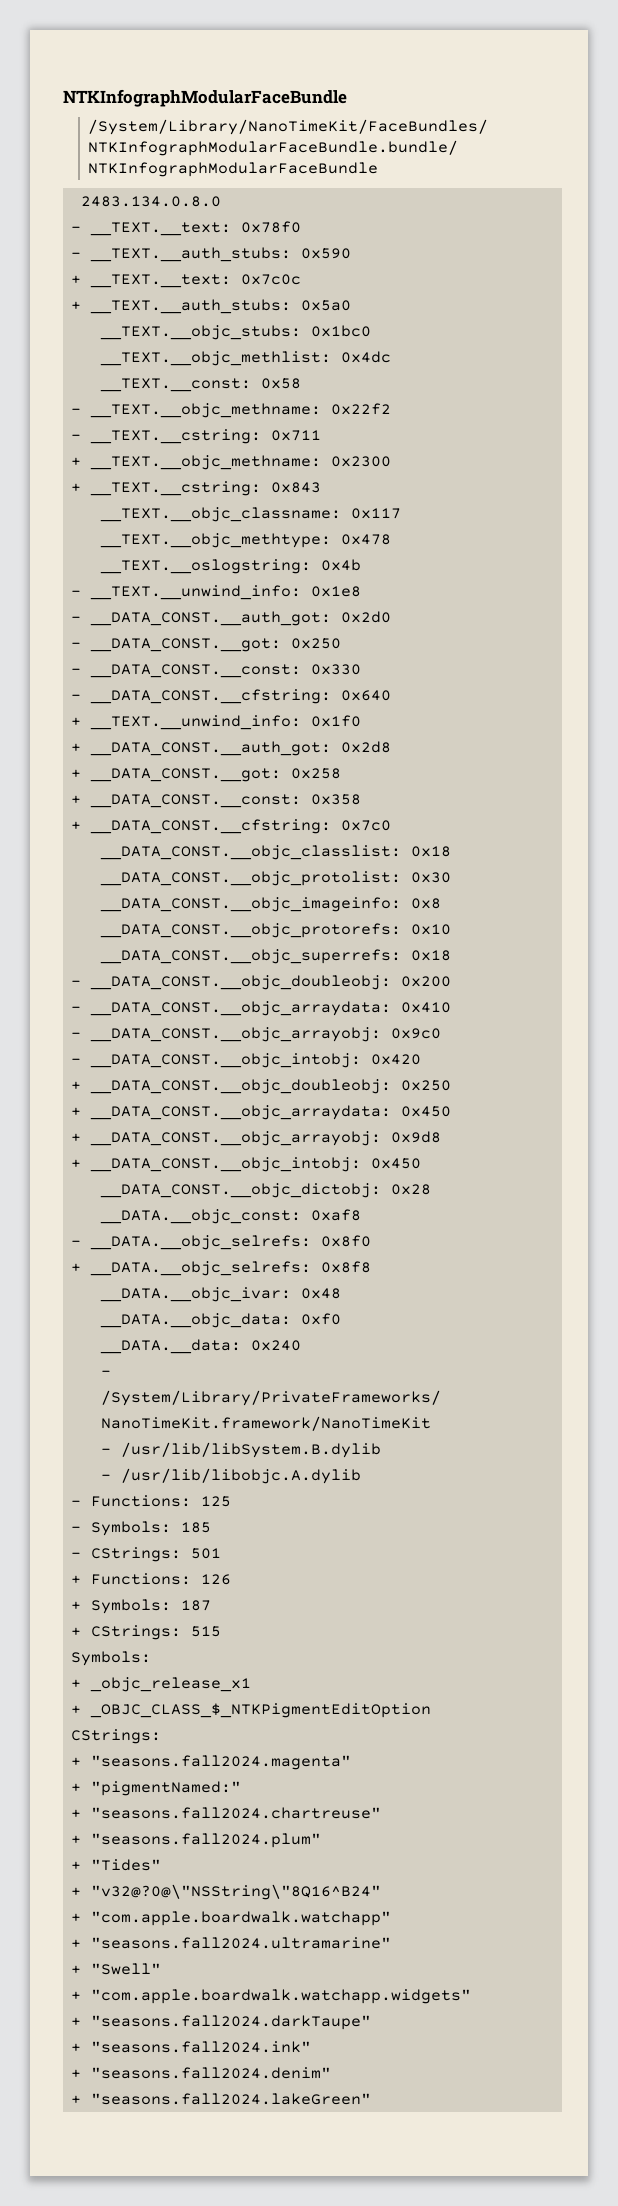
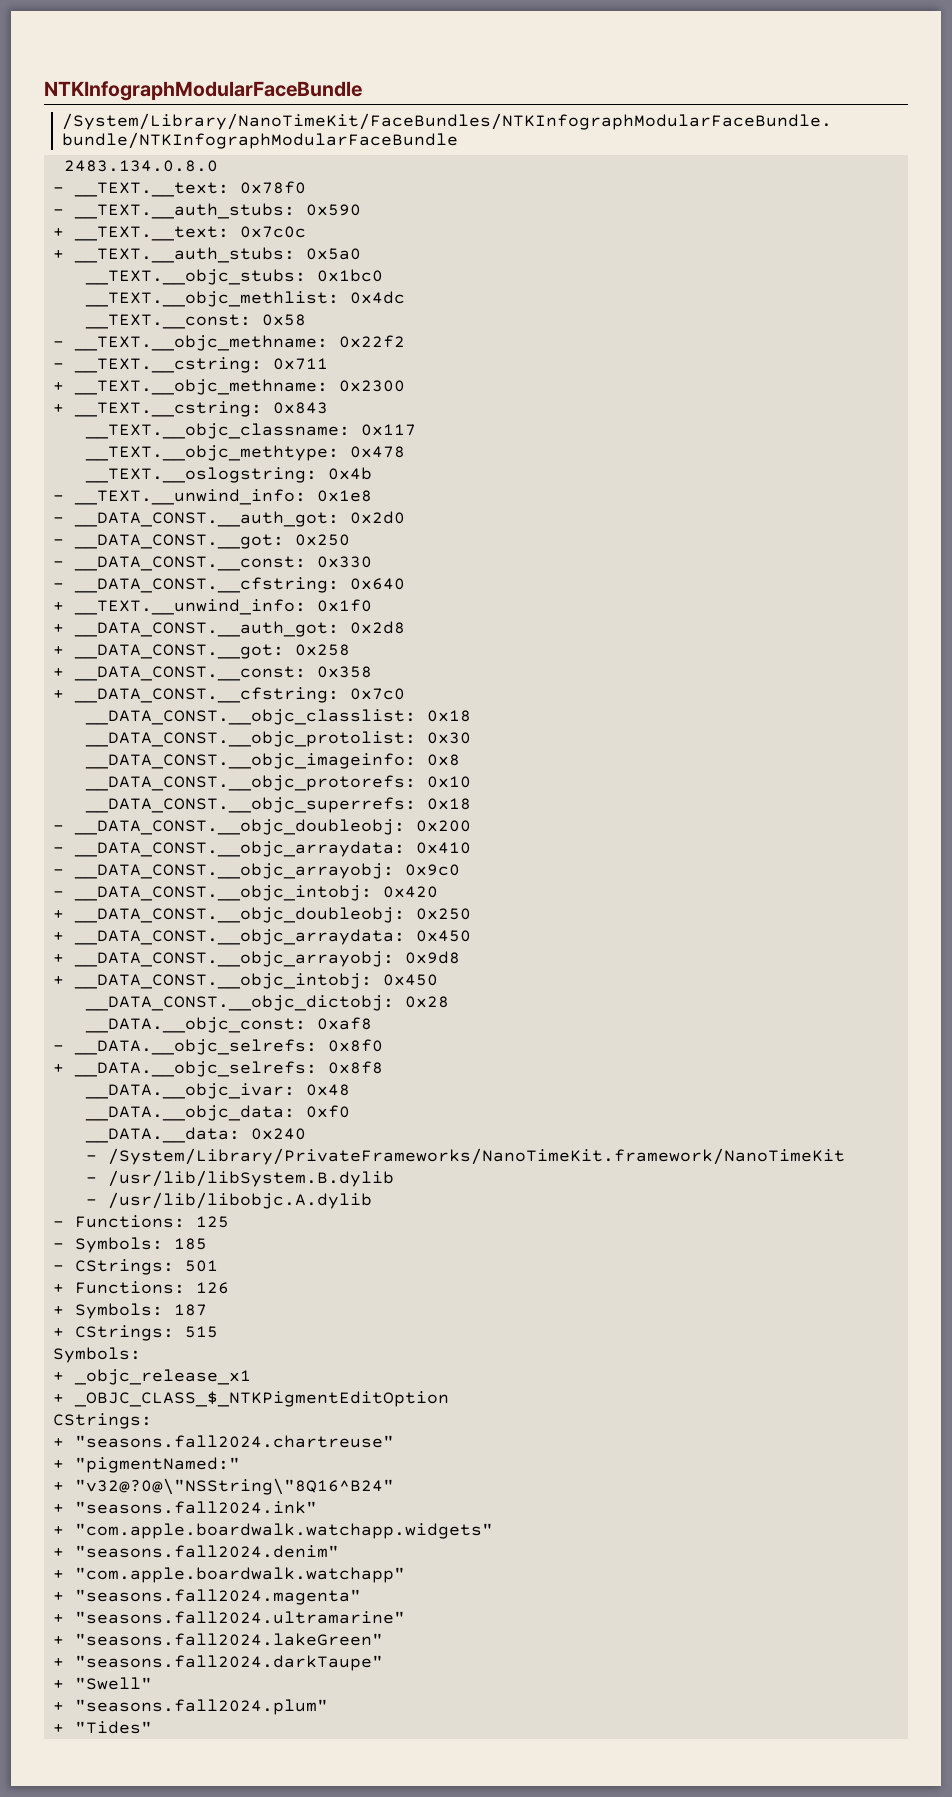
[91,1755,352,1770] "seasons.fall2024.magenta" -> [75,1435,395,1448] "seasons.fall2024.chartreuse"
[91,1807,382,1819] [71,1833,322,1848] [71,1859,162,1871] [71,1884,382,1900] [71,1911,392,1926] [71,1937,392,1949] [71,1963,162,1975] [71,1989,472,2004] [71,2015,372,2030] [71,2041,312,2053] [71,2067,332,2079] [71,2093,372,2105] "seasons.fall2024.chartreuse" // + "seasons.fall2024.plum" // + "Tides" // + "v32@?0@\"NSString\"8Q16^B24" // + "com.apple.boardwalk.watchapp" // + "seasons.fall2024.ultramarine" // + "Swell" // + "com.apple.boardwalk.watchapp.widgets" // + "seasons.fall2024.darkTaupe" // + "seasons.fall2024.ink" // + "seasons.fall2024.denim" // + "seasons.fall2024.lakeGreen" -> [75,1478,395,1495] [53,1501,318,1514] [53,1523,494,1539] [53,1545,340,1558] [53,1567,406,1583] [53,1589,362,1605] [53,1611,406,1624] [53,1633,384,1646] [53,1655,384,1671] [53,1677,153,1690] [53,1699,329,1715] [53,1721,153,1734] "v32@?0@\"NSString\"8Q16^B24" // + "seasons.fall2024.ink" // + "com.apple.boardwalk.watchapp.widgets" // + "seasons.fall2024.denim" // + "com.apple.boardwalk.watchapp" // + "seasons.fall2024.magenta" // + "seasons.fall2024.ultramarine" // + "seasons.fall2024.lakeGreen" // + "seasons.fall2024.darkTaupe" // + "Swell" // + "seasons.fall2024.plum" // + "Tides"

